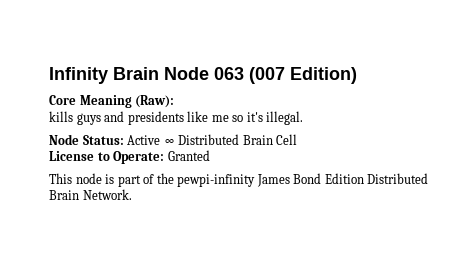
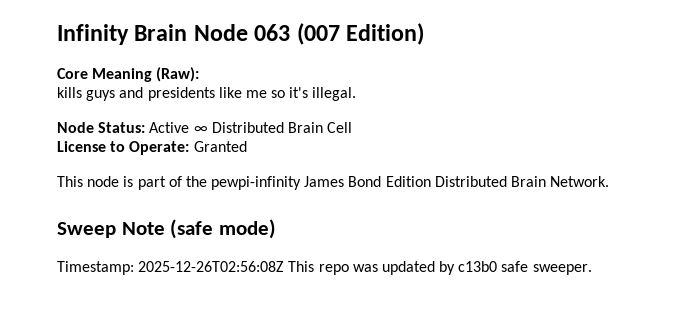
(132, 194) none -> [57,219,277,239] [57,261,592,275] // Sweep Note (safe mode) // Timestamp: 2025-12-26T02:56:08Z This repo was updated by c13b0 safe sweeper.

